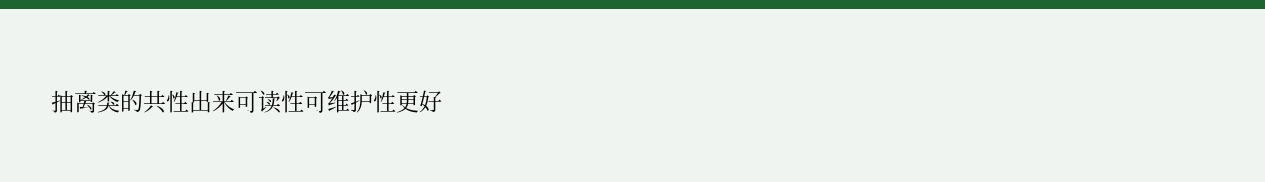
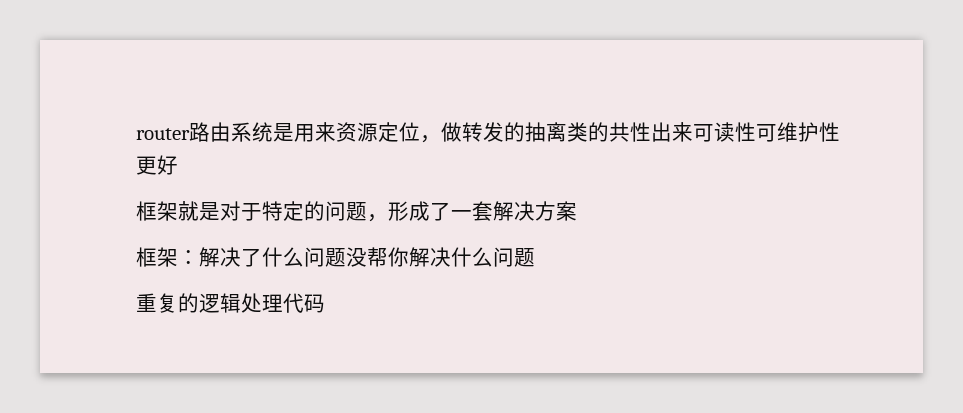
(51, 101) none -> [136,122,525,143] router路由系统是用来资源定位，做转发的
(442, 101) none -> [136,201,577,222] [136,247,535,267] [136,293,325,313] // 框架就是对于特定的问题，形成了一套解决方案 // 框架：解决了什么问题没帮你解决什么问题 // 重复的逻辑处理代码

